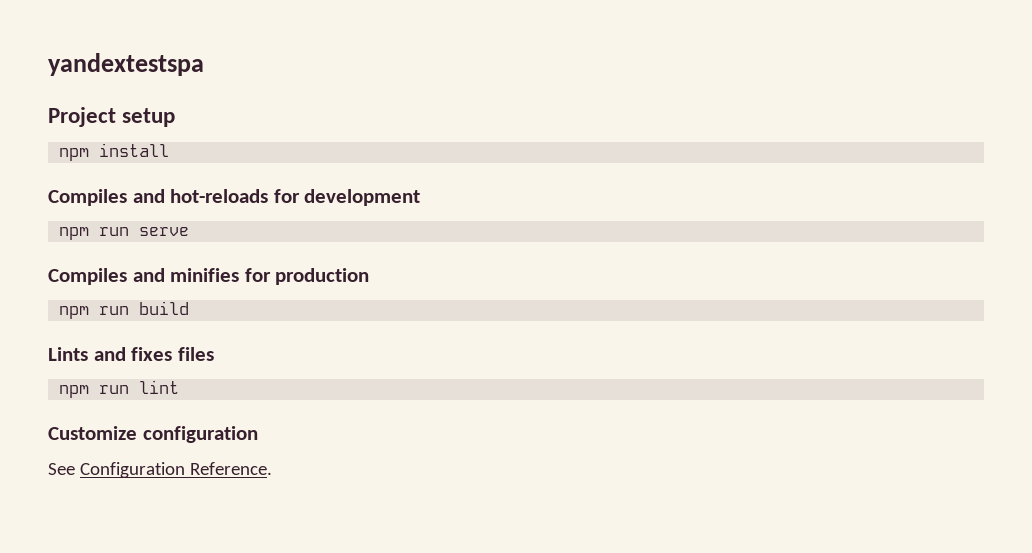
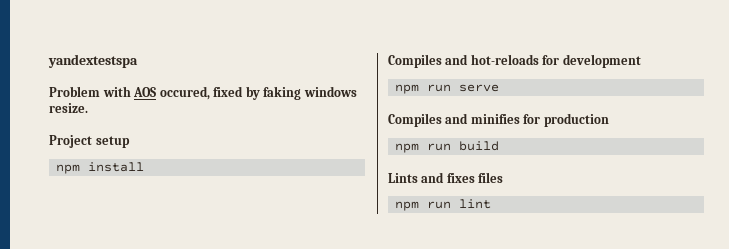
(204, 64) none -> [49,86,357,100] [49,103,88,113] // Problem with AOS occured, fixed by faking windows resize.
[48,426,258,443] [48,462,272,478] // Customize configuration // See Configuration Reference. -> (491, 204) none

